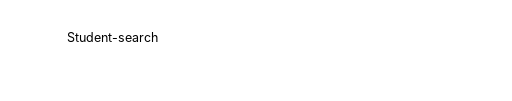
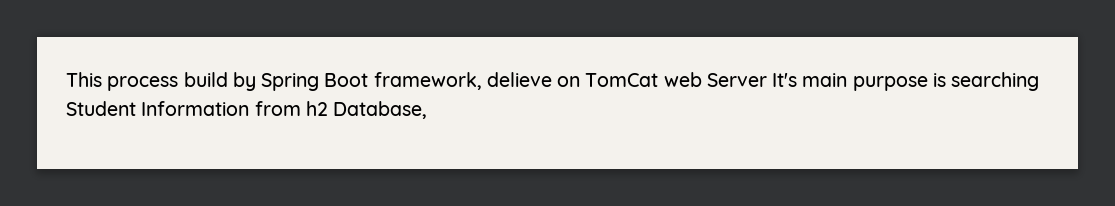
[67,32,158,43] Student-search -> [66,72,1040,91] [66,101,428,119] This process build by Spring Boot framework, delieve on TomCat web Server It's main purpose is searching Student Information from h2 Database,

